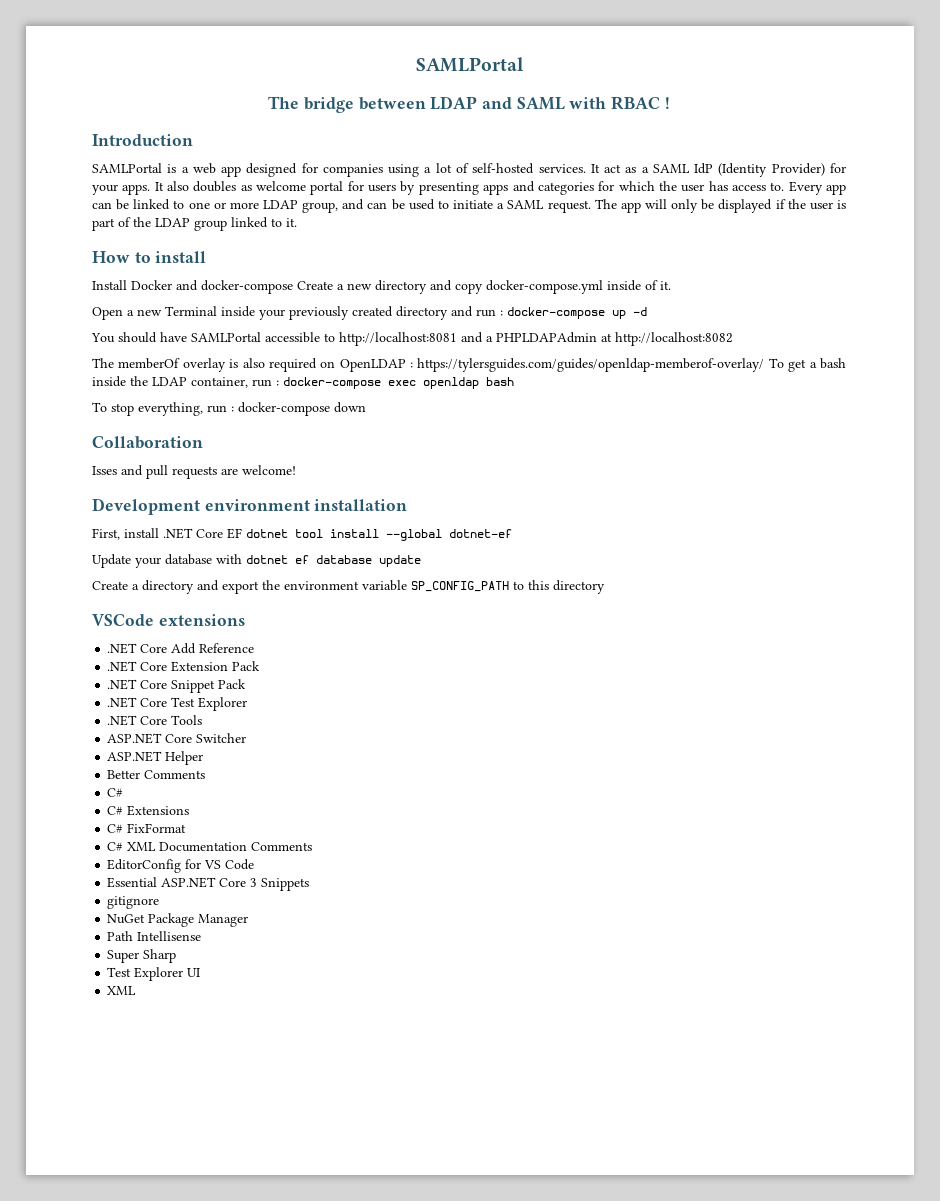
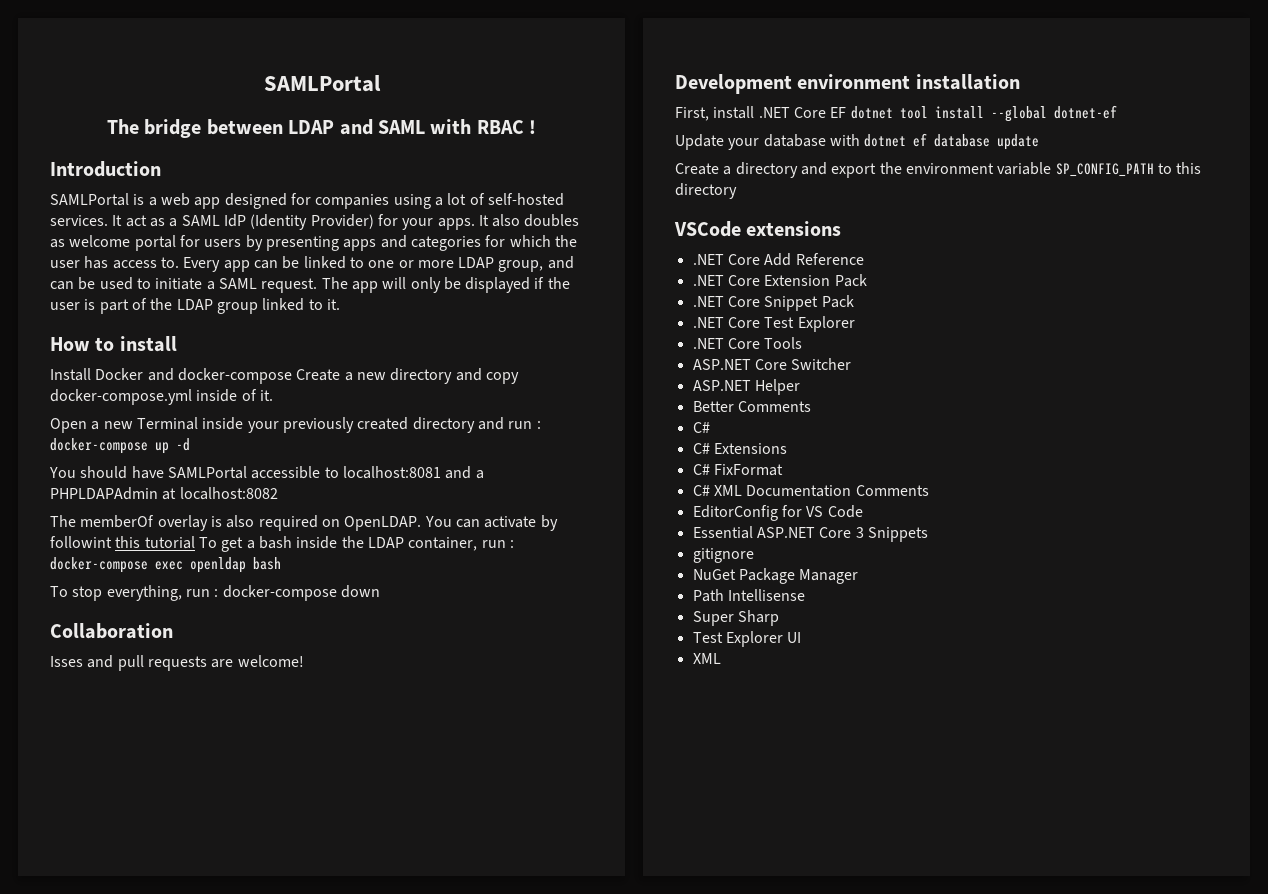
[339,332,457,346] http://localhost:8081 -> [342,466,441,479] localhost:8081
[615,332,733,346] http://localhost:8082 -> [179,487,278,500] localhost:8082
[339,358,765,372] OpenLDAP : https://tylersguides.com/guides/openldap-memberof-overlay/ -> [344,515,558,531] [50,536,195,549] OpenLDAP. You can activate by followint this tutorial

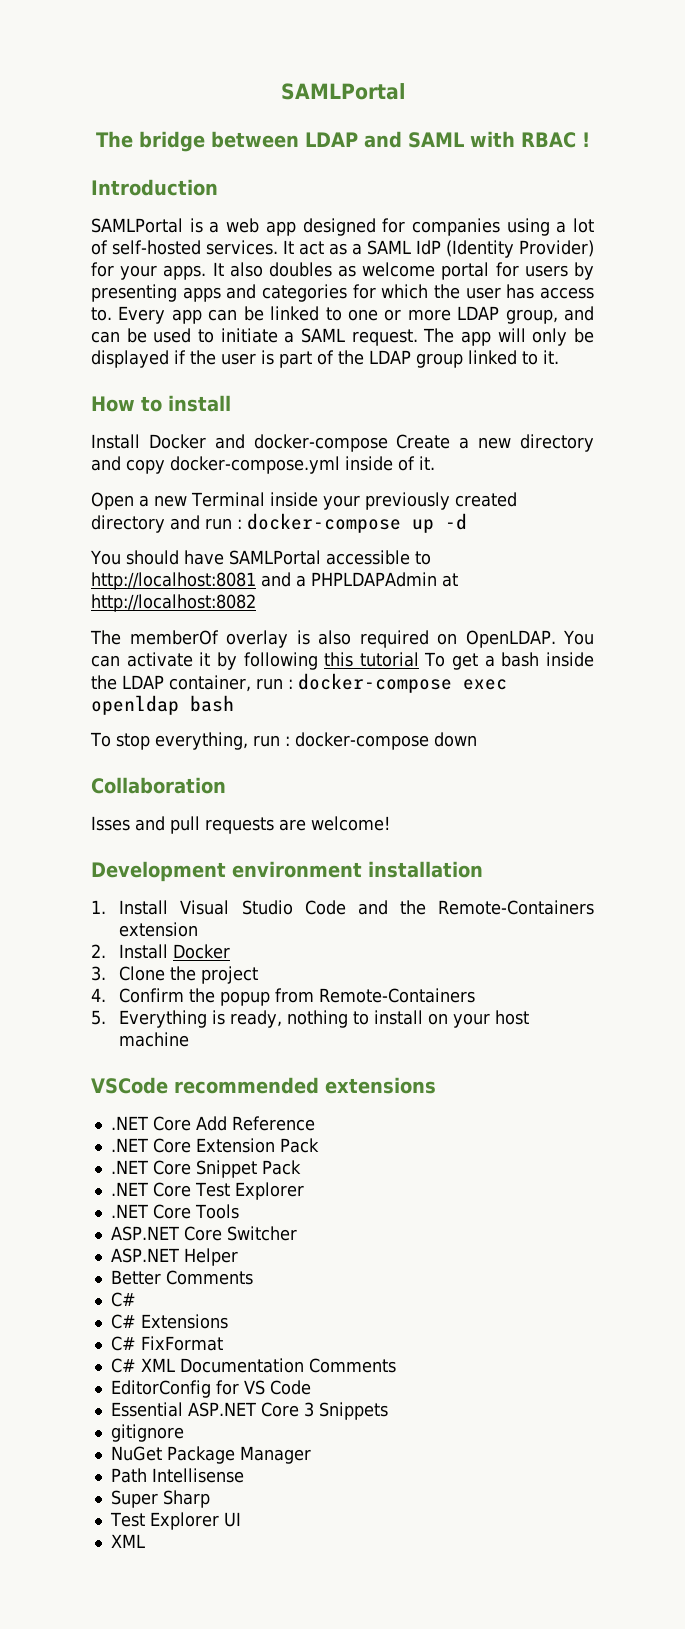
[342,466,441,479] localhost:8081 -> [91,572,256,590] http://localhost:8081
[179,487,278,500] localhost:8082 -> [91,594,256,612] http://localhost:8082
[540,515,558,531] [50,536,112,548] by followint -> [199,652,318,670] it by following
[675,105,1117,122] [675,133,1040,150] [675,162,1202,178] [675,183,737,199] First, install .NET Core EF dotnet tool install --global dotnet-ef // Update your database with dotnet ef database update // Create a directory and export the environment variable SP_CONFIG_PATH to this directory -> [91,900,595,915] [119,922,199,937] [91,944,231,959] [91,966,259,984] [91,988,476,1006] [91,1010,530,1028] [119,1032,190,1047] 1. Install Visual Studio Code and the Remote-Containers extension // 2. Install Docker // 3. Clone the project // 4. Confirm the popup from Remote-Containers // 5. Everything is ready, nothing to install on your host machine
(741, 229) none -> [174,1077,319,1094] recommended

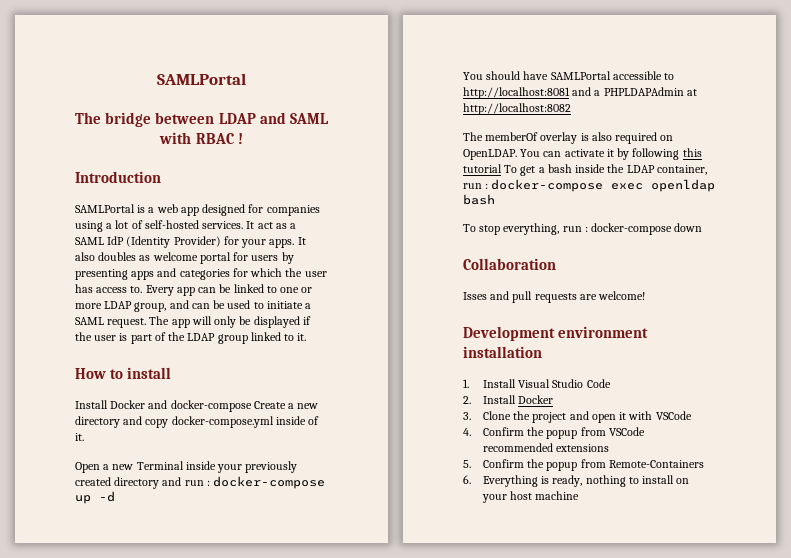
[357,900,595,915] [119,922,199,937] and the Remote-Containers extension -> (611, 383) none
[91,988,106,1002] // 4. -> [569,411,692,423] [463,427,645,439] [483,443,610,452] [463,460,471,468] and open it with VSCode // 4. Confirm the popup from VSCode recommended extensions // 5.
[91,1010,106,1025] 5. -> [463,475,471,484] 6.
[91,1077,436,1094] [110,1116,315,1131] [110,1138,319,1153] [110,1160,301,1178] [110,1182,304,1200] [110,1204,239,1219] [110,1226,297,1241] [110,1248,238,1266] [110,1270,253,1285] [110,1292,136,1307] [110,1314,228,1329] [110,1336,223,1351] [110,1358,396,1373] [110,1380,311,1398] [110,1402,388,1420] [110,1424,184,1442] [110,1446,311,1464] [110,1468,244,1483] [110,1490,210,1508] [109,1512,241,1530] [110,1534,145,1548] // VSCode recommended extensions // .NET Core Add Reference // .NET Core Extension Pack // .NET Core Snippet Pack // .NET Core Test Explorer // .NET Core Tools // ASP.NET Core Switcher // ASP.NET Helper // Better Comments // C# // C# Extensions // C# FixFormat // C# XML Documentation Comments // EditorConfig for VS Code // Essential ASP.NET Core 3 Snippets // gitignore // NuGet Package Manager // Path Intellisense // Super Sharp // Test Explorer UI // XML -> (580, 495) none

